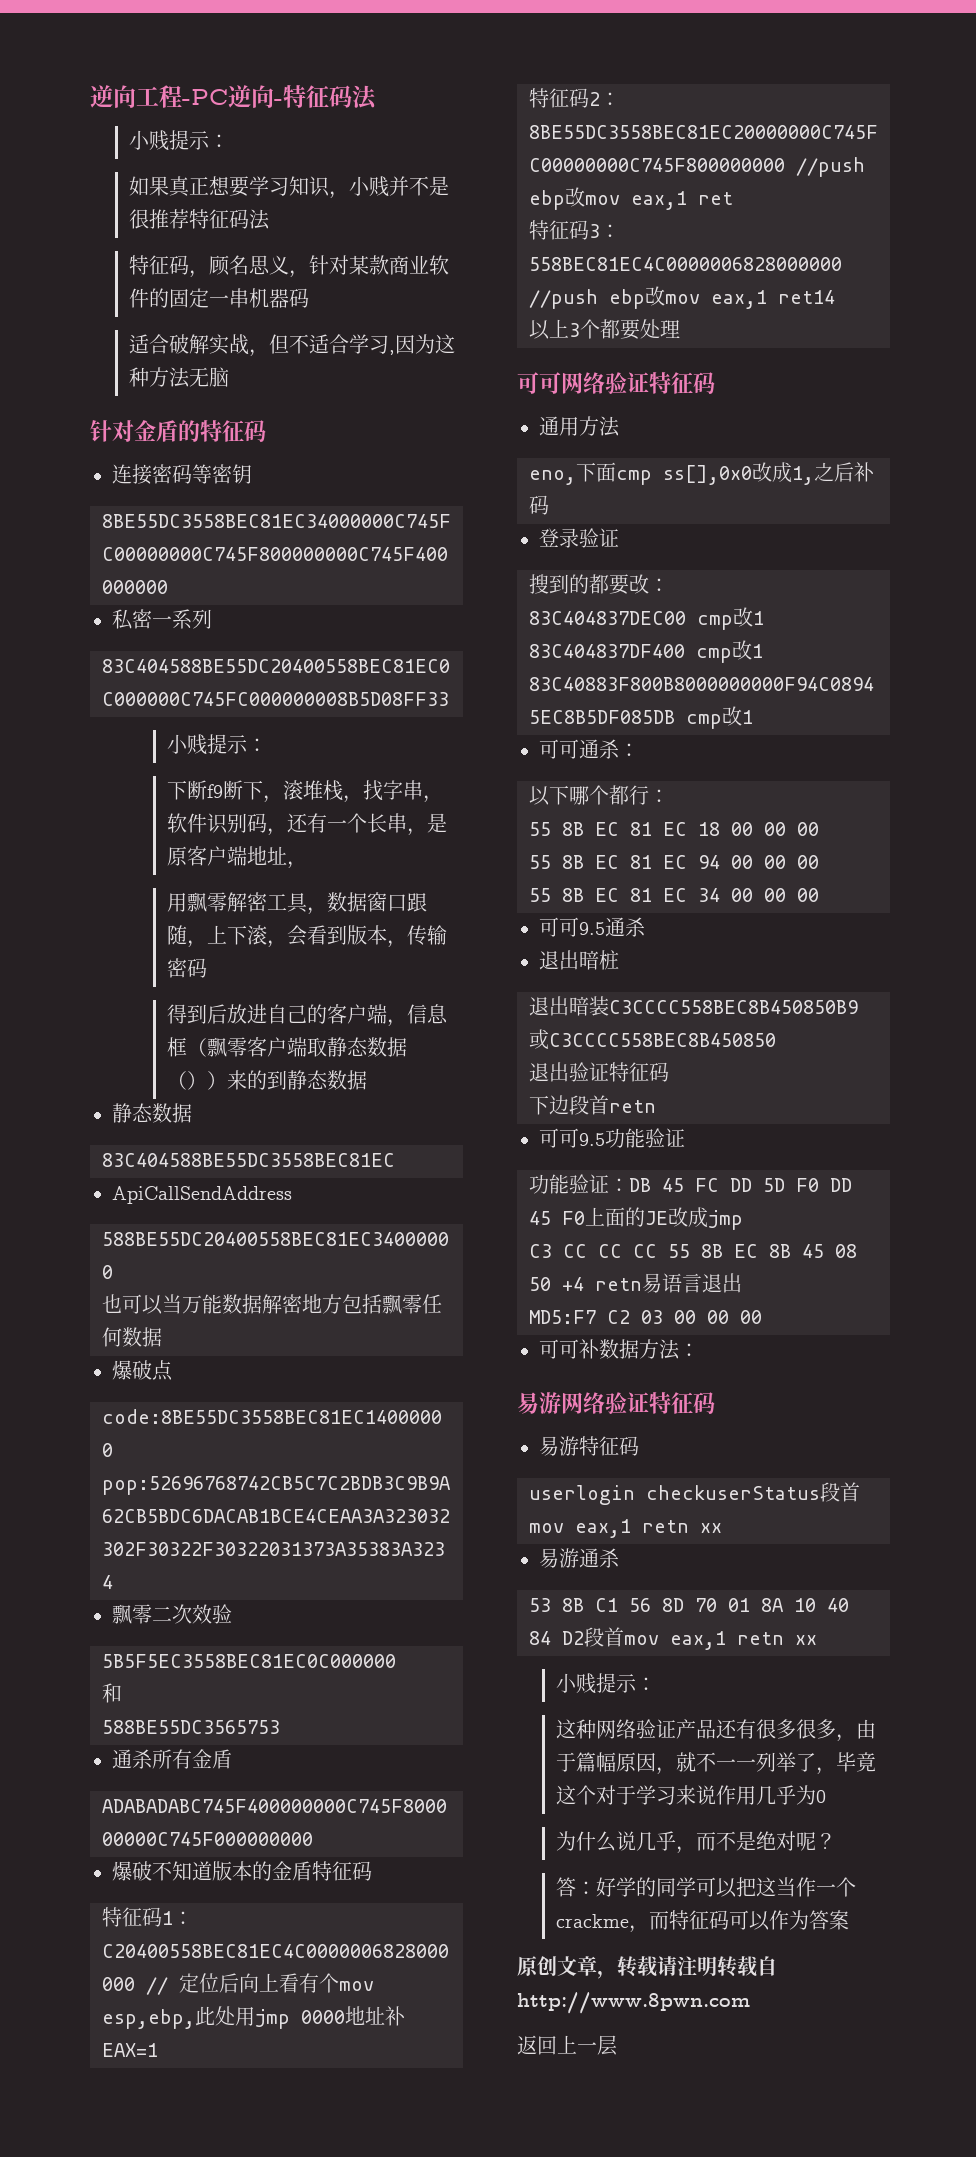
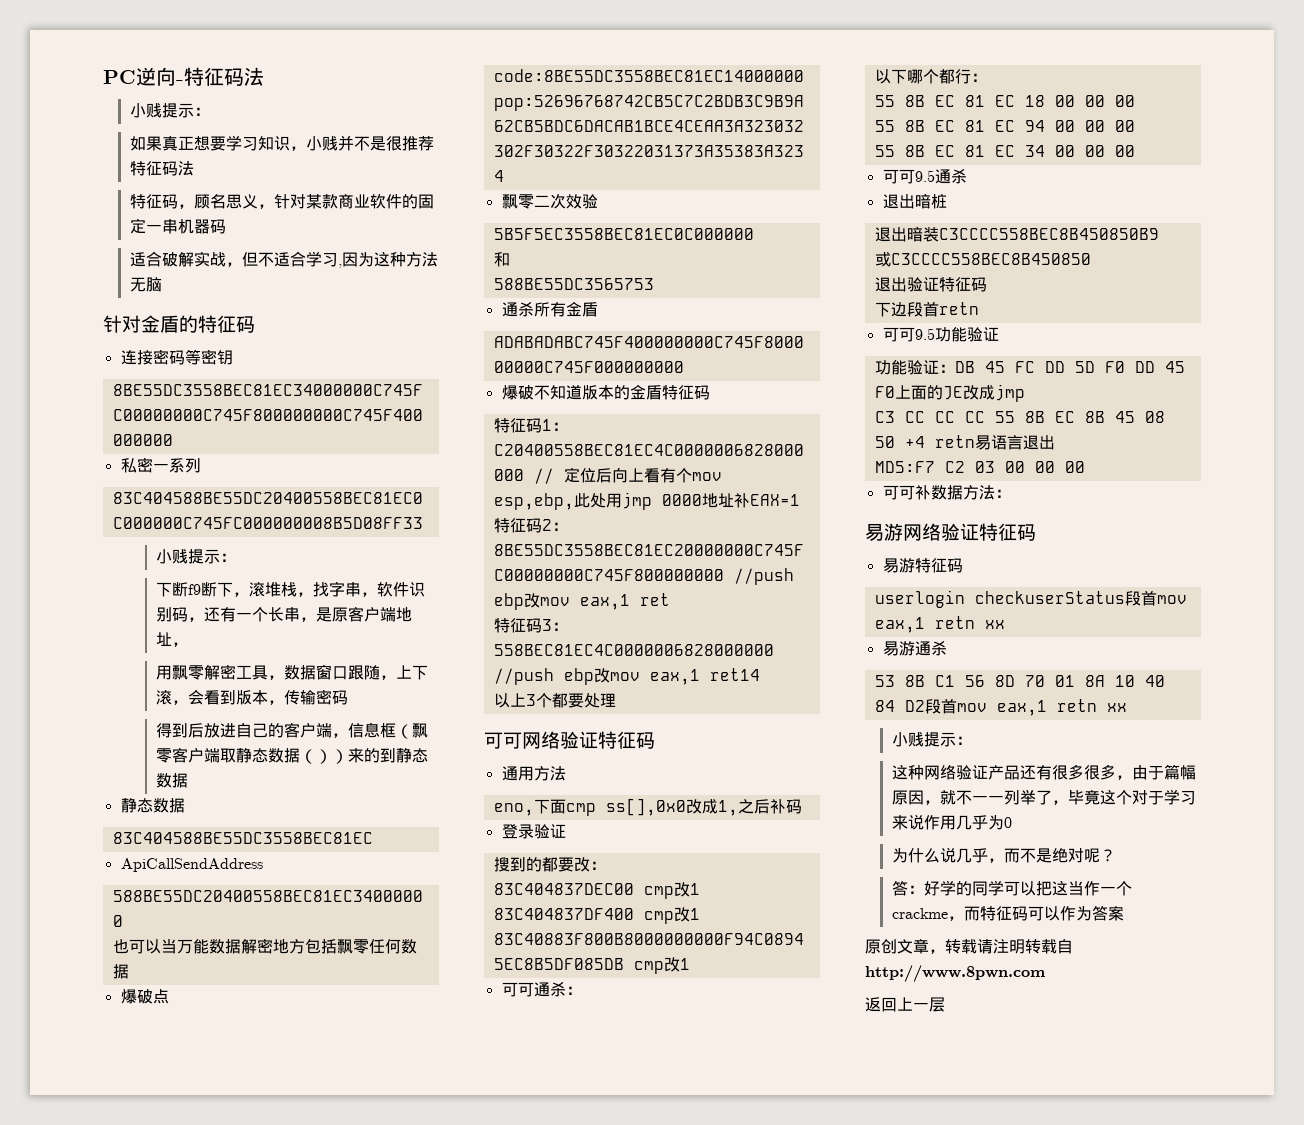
[90,85,228,108] 逆向工程-PC -> [103,70,136,84] PC

